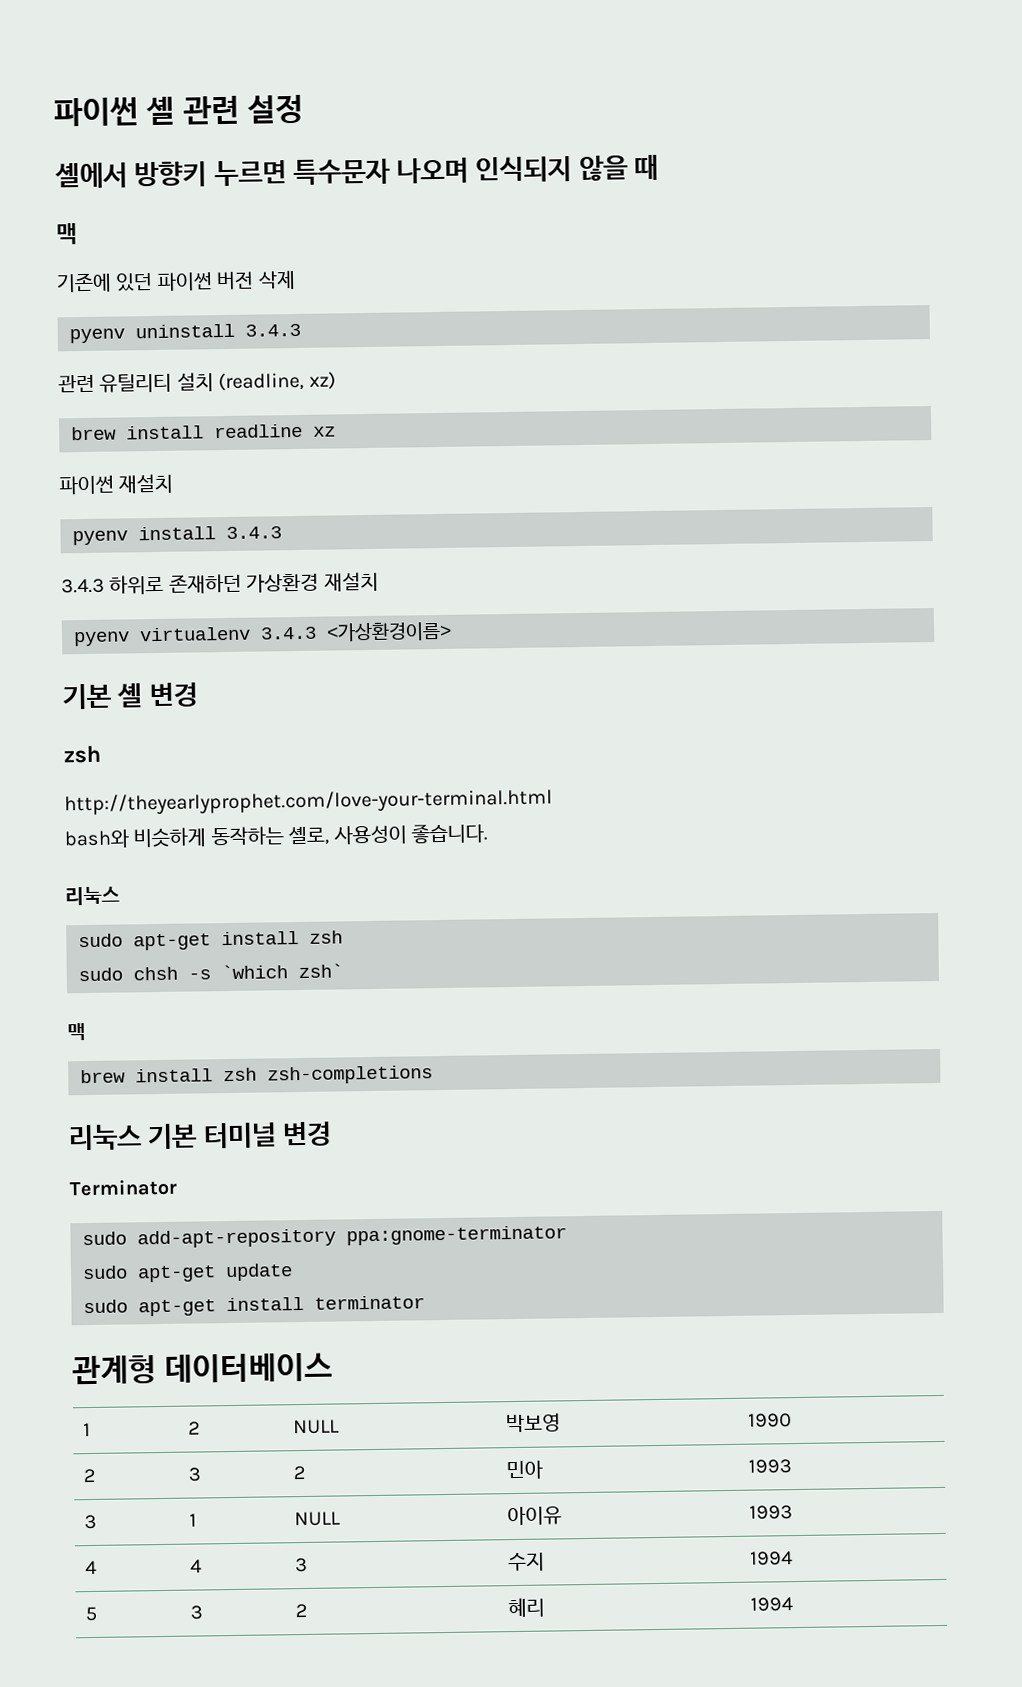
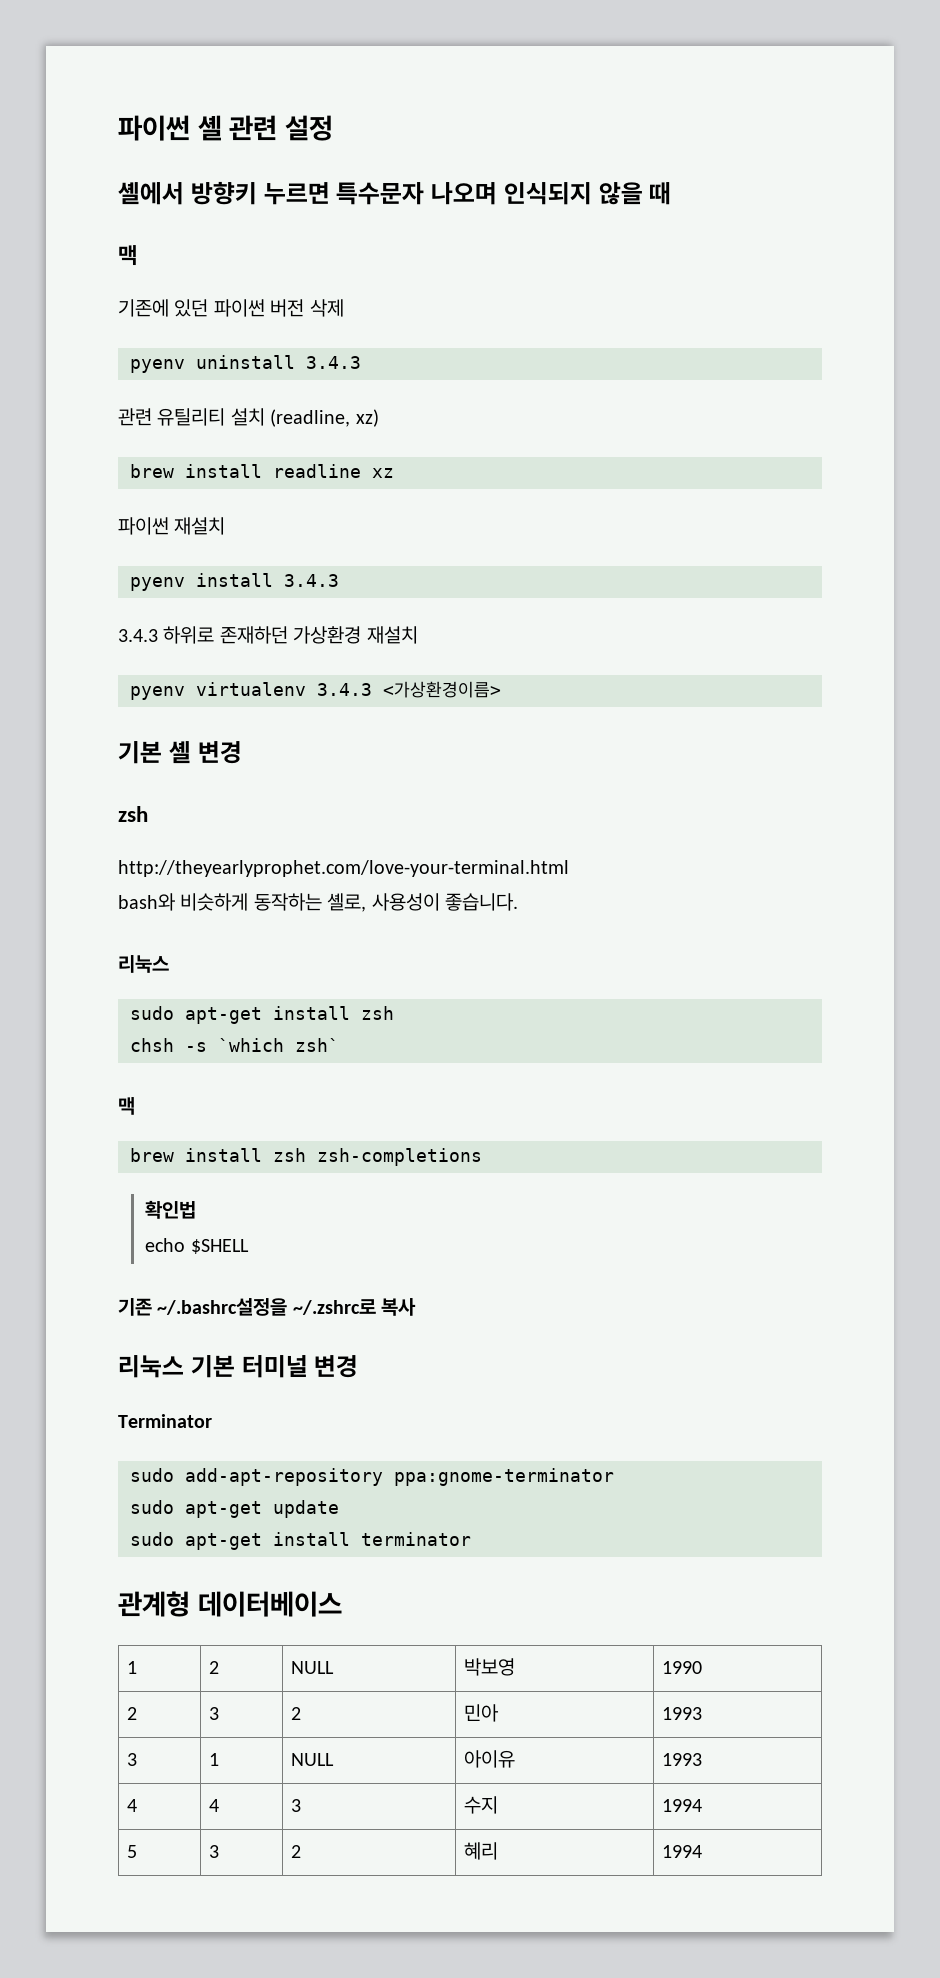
[78,967,123,982] sudo -> (394, 1013) none
(433, 1075) none -> [145,1200,197,1219] [145,1238,249,1254] [118,1298,417,1316] // 확인법 // echo $SHELL // 기존 ~/.bashrc설정을 ~/.zshrc로 복사

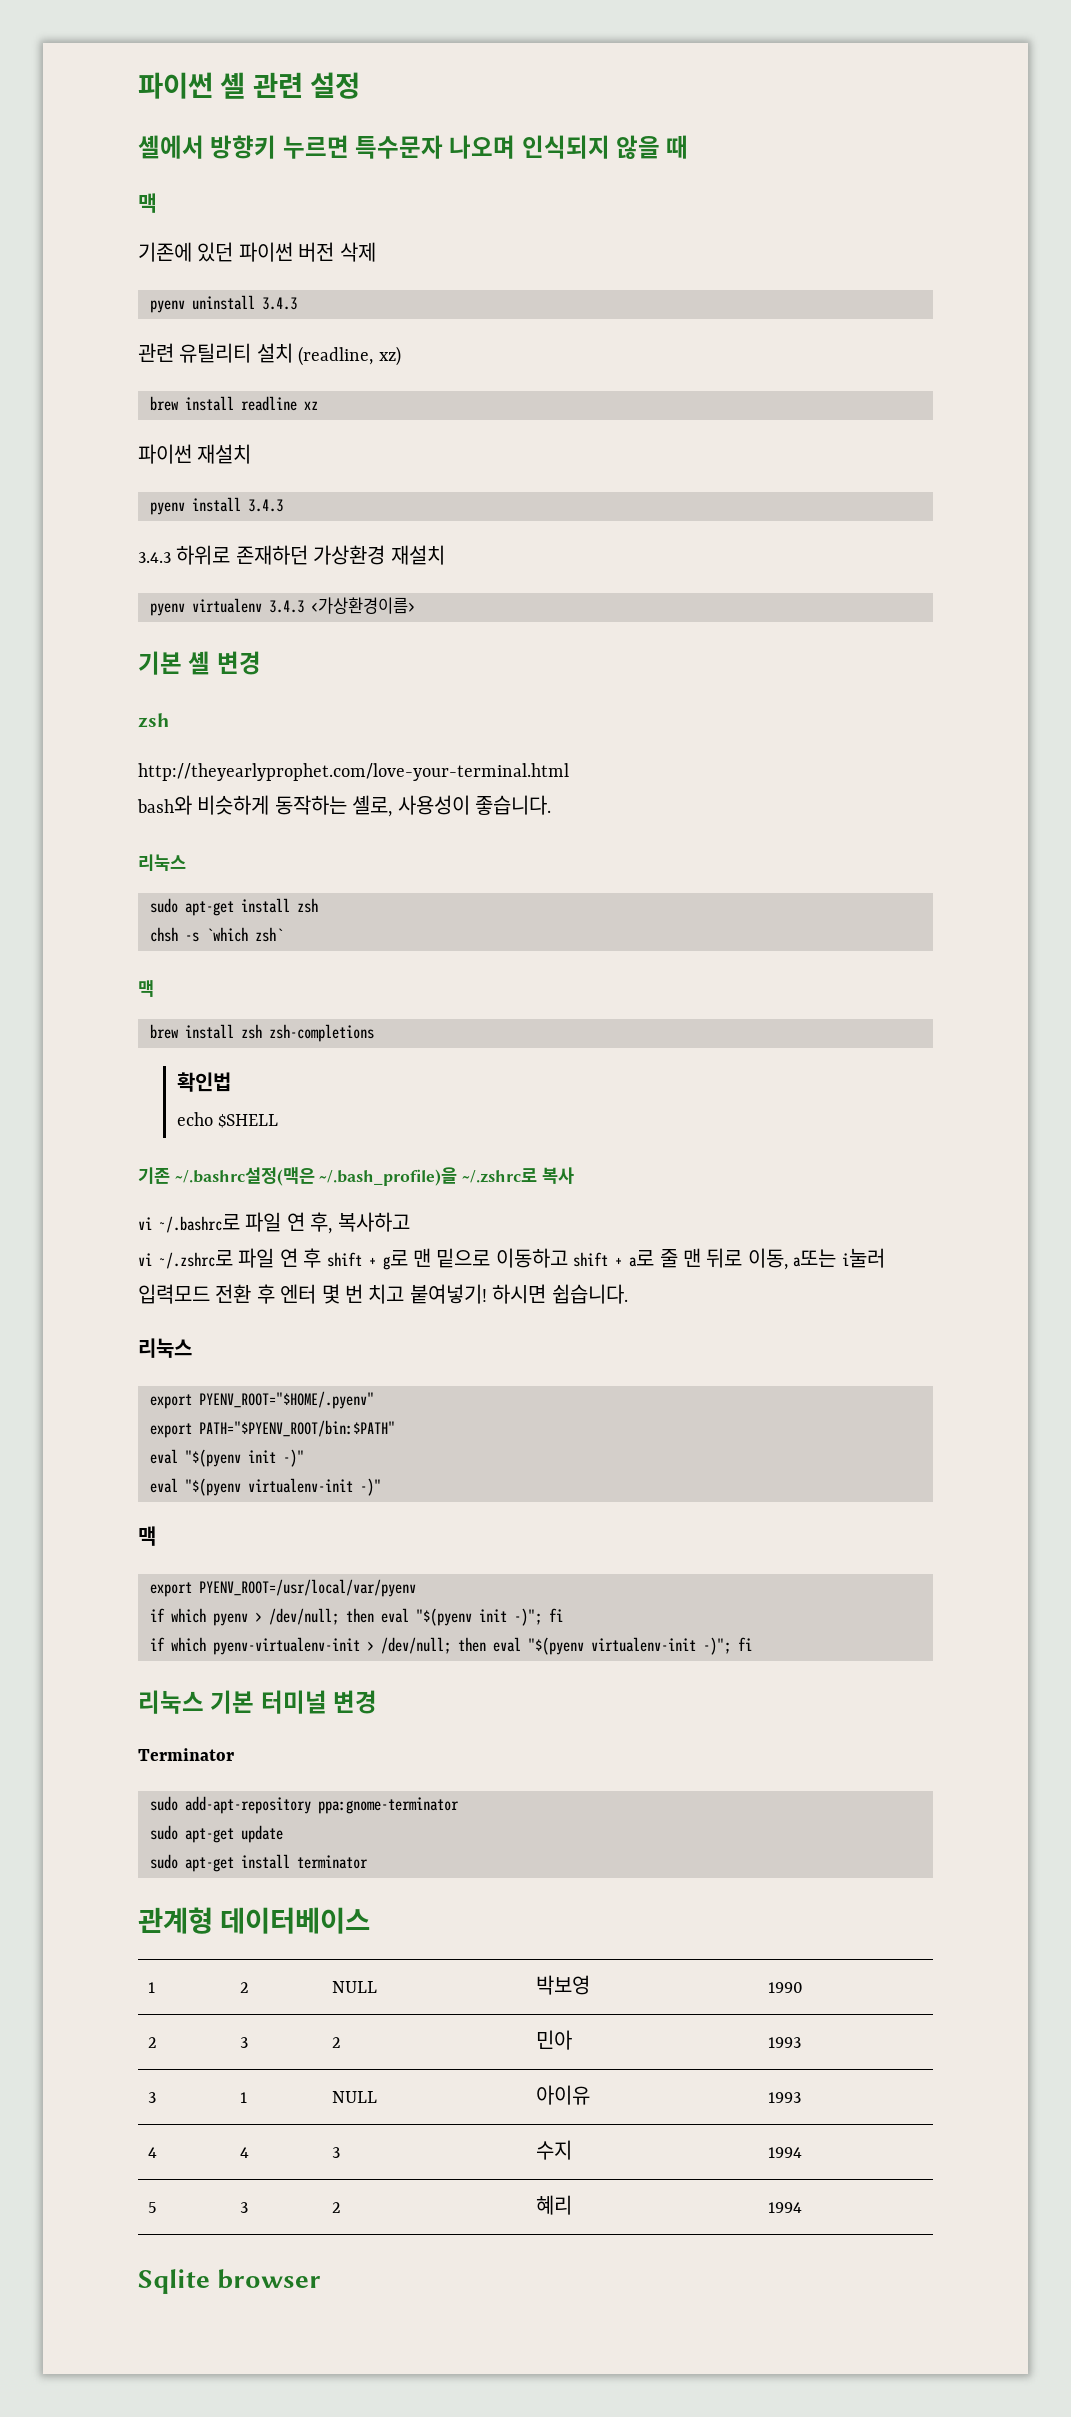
[157,1298,288,1316] ~/.bashrc설정을 -> [174,1167,458,1186] ~/.bashrc설정(맥은 ~/.bash_profile)을
(417, 1307) none -> [138,1212,410,1234] [138,1248,885,1270] [138,1284,628,1304] [138,1338,192,1358] [150,1391,374,1409] [150,1420,395,1438] [150,1449,304,1467] [150,1478,381,1496] [138,1526,156,1546] [150,1579,416,1597] [150,1608,563,1626] [150,1637,752,1655] // vi ~/.bashrc로 파일 연 후, 복사하고 // vi ~/.zshrc로 파일 연 후 shift + g로 맨 밑으로 이동하고 shift + a로 줄 맨 뒤로 이동, a또는 i눌러 입력모드 전환 후 엔터 몇 번 치고 붙여넣기! 하시면 쉽습니다. // 리눅스 // export PYENV_ROOT="$HOME/.pyenv" // export PATH="$PYENV_ROOT/bin:$PATH" // eval "$(pyenv init -)" // eval "$(pyenv virtualenv-init -)" // 맥 // export PYENV_ROOT=/usr/local/var/pyenv // if which pyenv > /dev/null; then eval "$(pyenv init -)"; fi // if which pyenv-virtualenv-init > /dev/null; then eval "$(pyenv virtualenv-init -)"; fi
(702, 1851) none -> [138,2269,322,2294] // Sqlite browser

